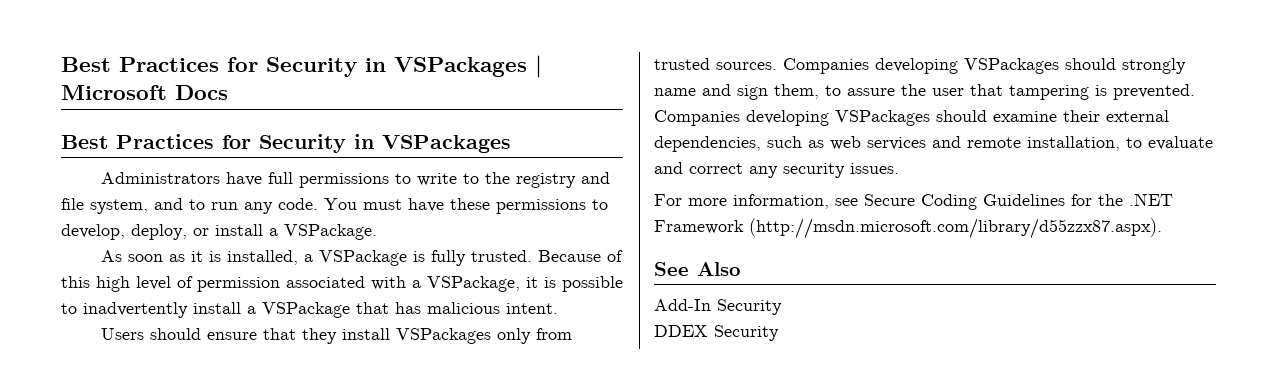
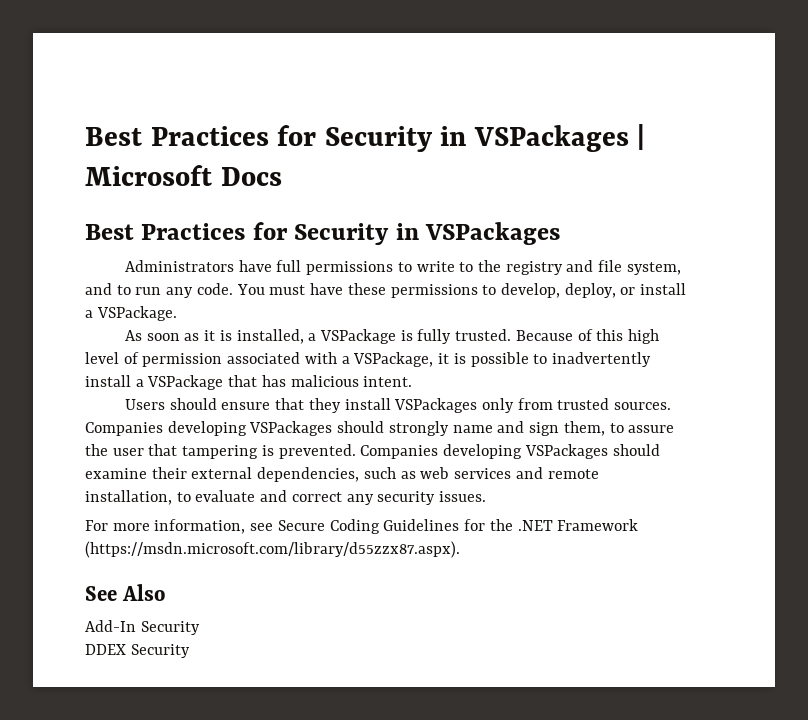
[749,218,1162,239] (http://msdn.microsoft.com/library/d55zzx87.aspx). -> [85,541,460,558] (https://msdn.microsoft.com/library/d55zzx87.aspx).

